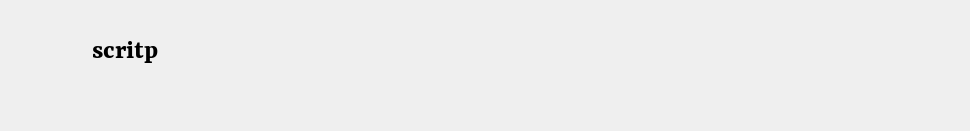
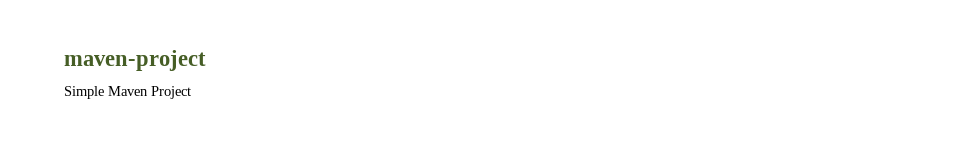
[92,41,158,63] scritp -> [64,50,206,71] [64,86,191,99] maven-project // Simple Maven Project

